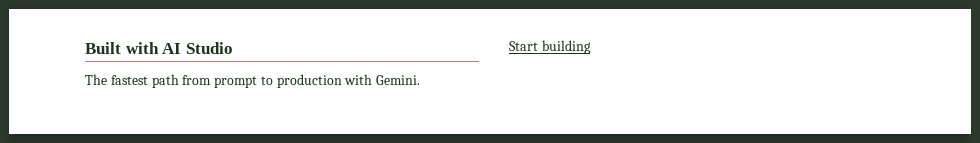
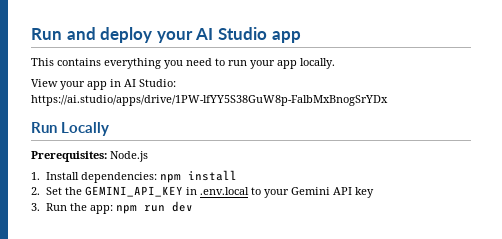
[85,42,233,54] [85,74,421,88] [509,40,591,54] Built with AI Studio // The fastest path from prompt to production with Gemini. // Start building -> [31,27,301,43] [31,58,335,69] [31,79,176,90] [31,95,388,106] [31,122,110,136] [31,151,148,162] [31,170,237,183] [31,186,374,198] [31,201,193,214] Run and deploy your AI Studio app // This contains everything you need to run your app locally. // View your app in AI Studio: https://ai.studio/apps/drive/1PW-lfYY5S38GuW8p-FalbMxBnogSrYDx // Run Locally // Prerequisites: Node.js // 1. Install dependencies: npm install // 2. Set the GEMINI_API_KEY in .env.local to your Gemini API key // 3. Run the app: npm run dev

